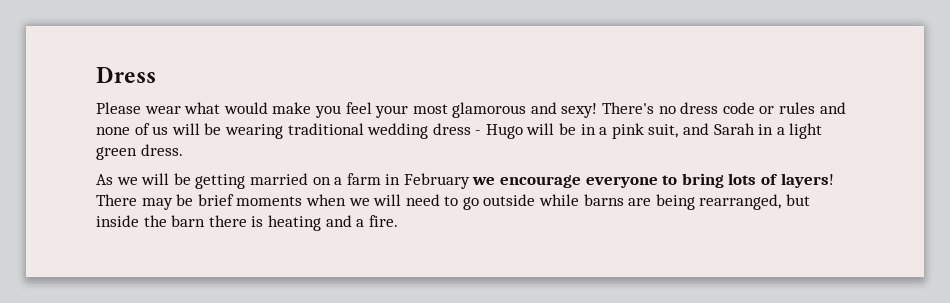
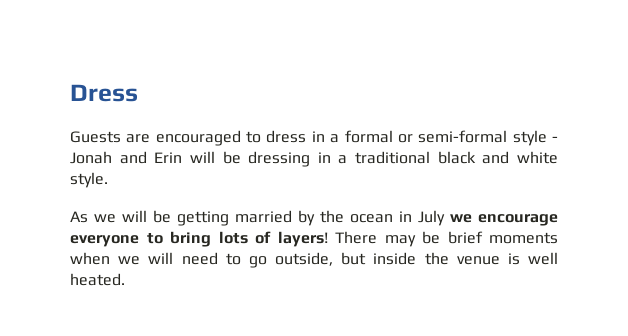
[96,102,846,118] [96,123,823,139] [96,144,183,160] Please wear what would make you feel your most glamorous and sexy! There's no dress code or rules and none of us will be wearing traditional wedding dress - Hugo will be in a pink suit, and Sarah in a light green dress. -> [70,130,559,146] [70,151,558,167] [70,172,108,188] Guests are encouraged to dress in a formal or semi-formal style - Jonah and Erin will be dressing in a traditional black and white style.
[312,173,470,189] on a farm in February -> [298,210,445,226] by the ocean in July
[483,194,811,210] [96,215,398,231] outside while barns are being rearranged, but inside the barn there is heating and a fire. -> [274,252,558,266] [70,273,125,286] outside, but inside the venue is well heated.

